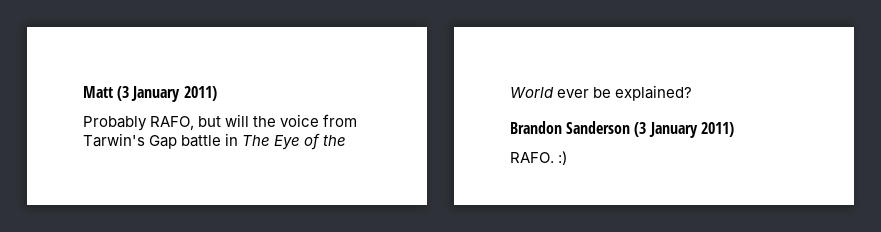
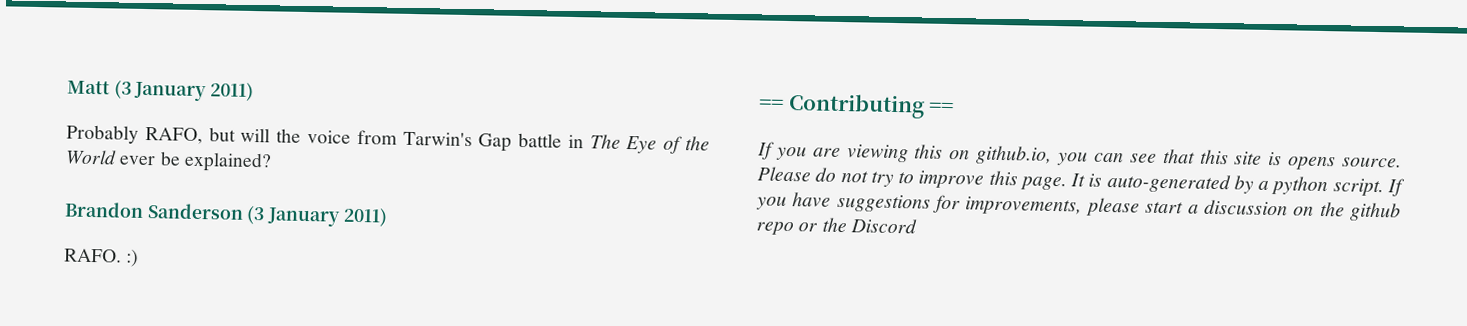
(568, 158) none -> [759,93,955,119] [757,141,1402,171] [757,166,1405,197] [756,192,1401,222] [756,217,917,236] // == Contributing == // If you are viewing this on github.io, you can see that this site is opens source. Please do not try to improve this page. It is auto-generated by a python script. If you have suggestions for improvements, please start a discussion on the github repo or the Discord

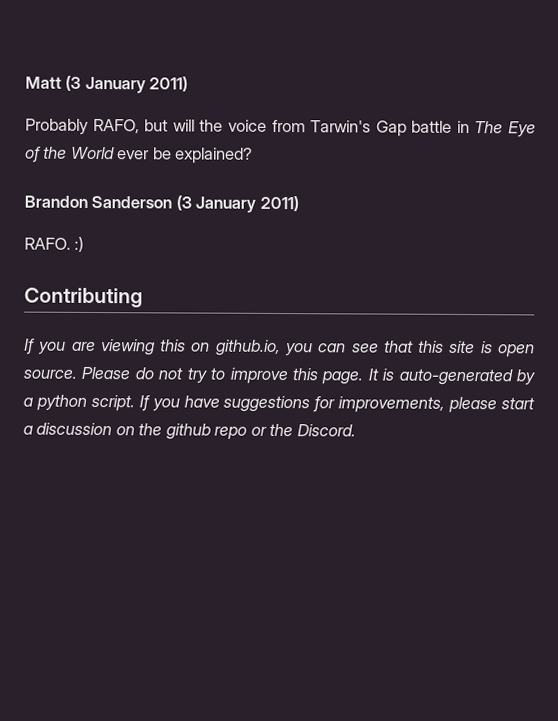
[759,98,784,110] == -> (85, 244) none
[928,101,955,114] == -> (143, 297) none
[1287,156,1337,171] opens -> [497,344,535,358] open
[849,218,917,234] Discord -> [296,424,356,437] Discord.

